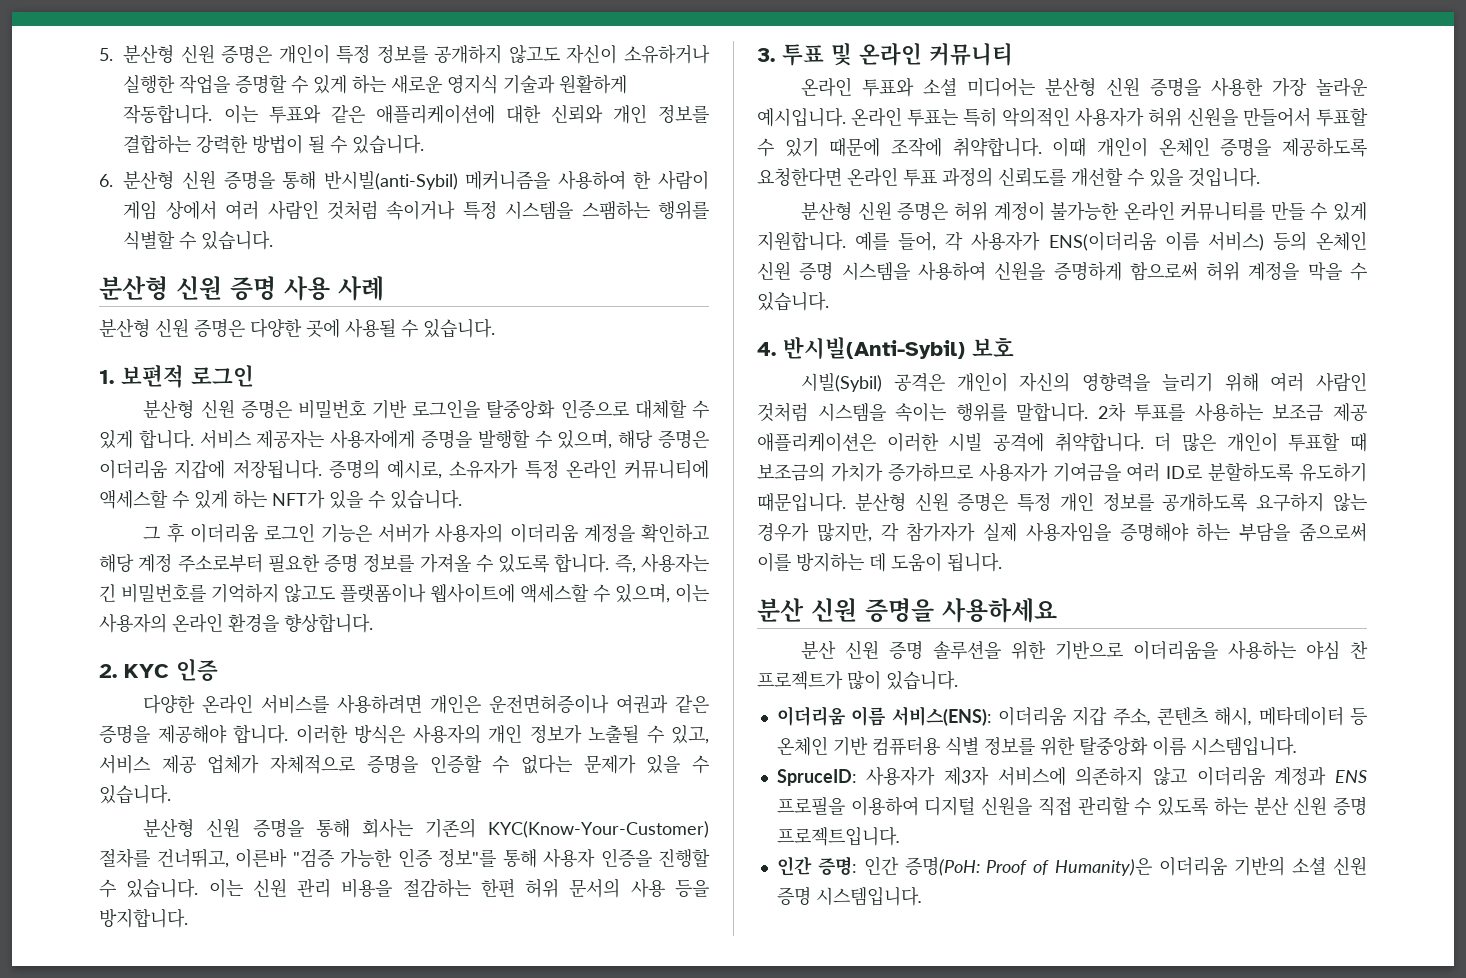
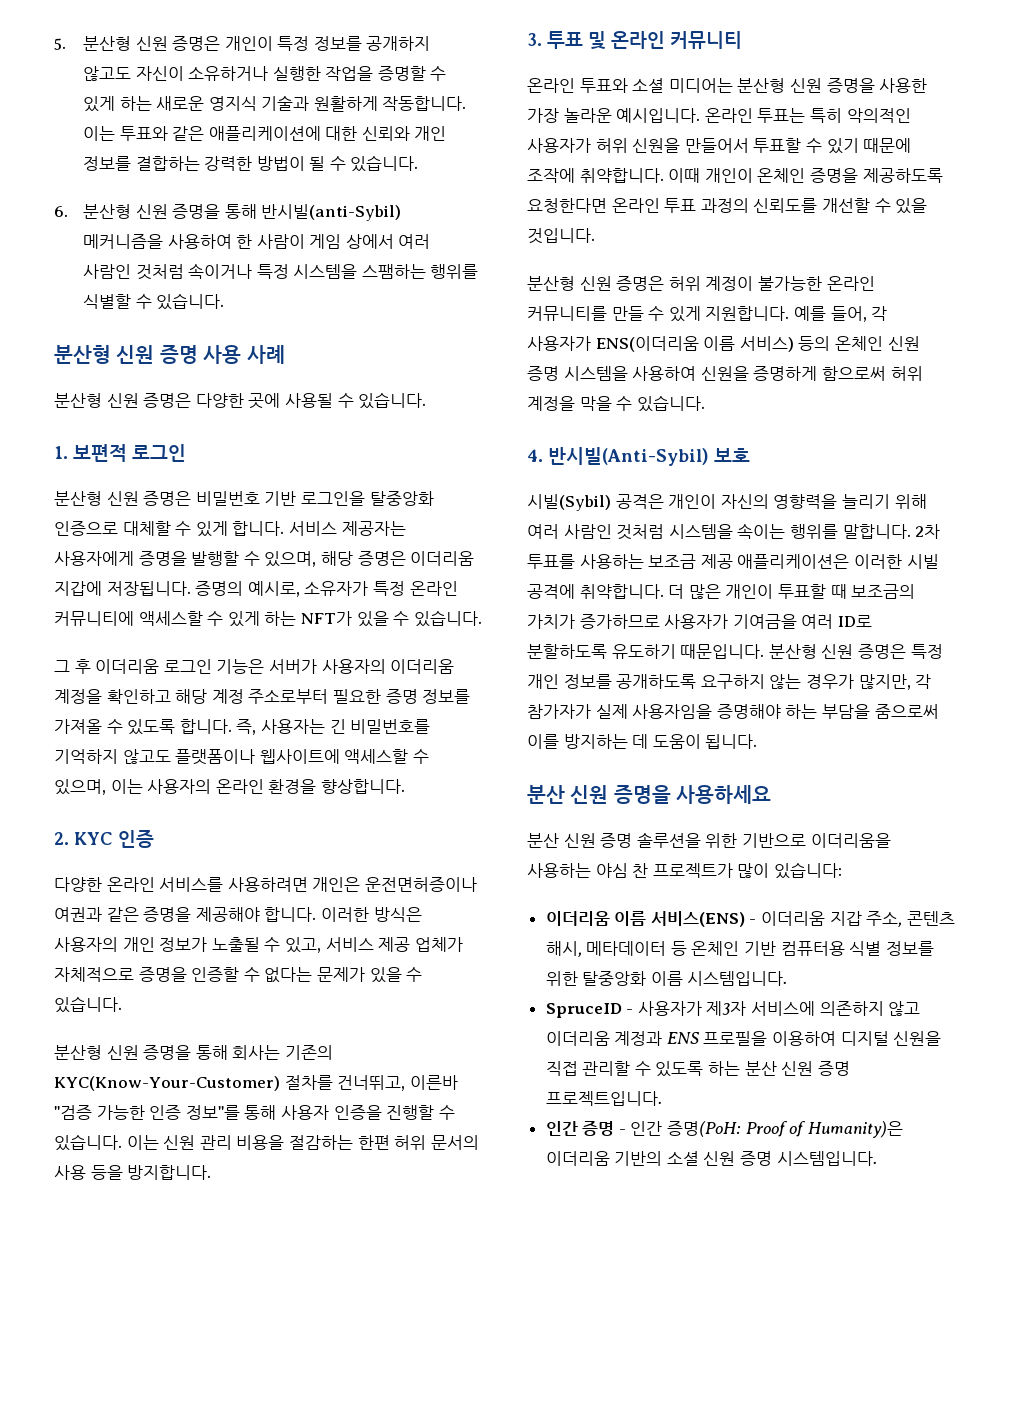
[886,670,958,690] 있습니다. -> [773,862,842,879] 있습니다:
[891,706,992,726] 서비스(ENS): -> [650,911,757,927] 서비스(ENS) -
[776,769,857,786] SpruceID: -> [545,1003,634,1018] SpruceID -
[817,856,857,875] 증명: -> [582,1121,626,1136] 증명 -

